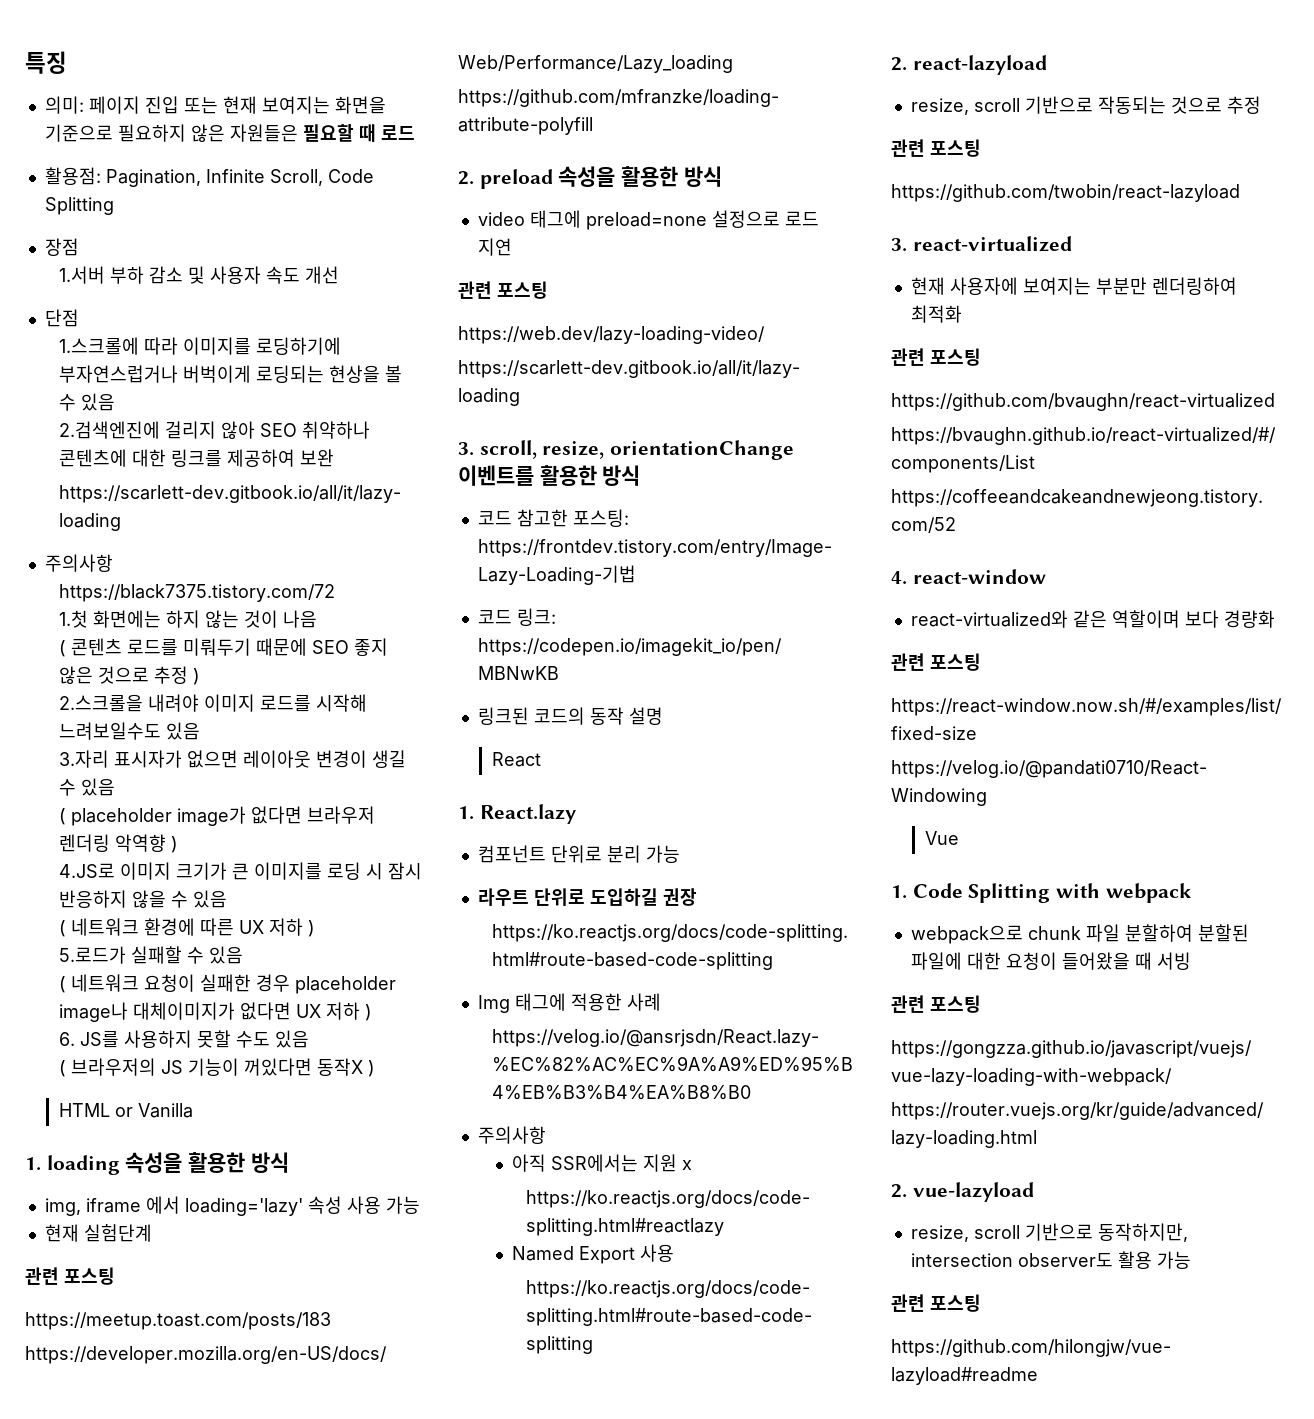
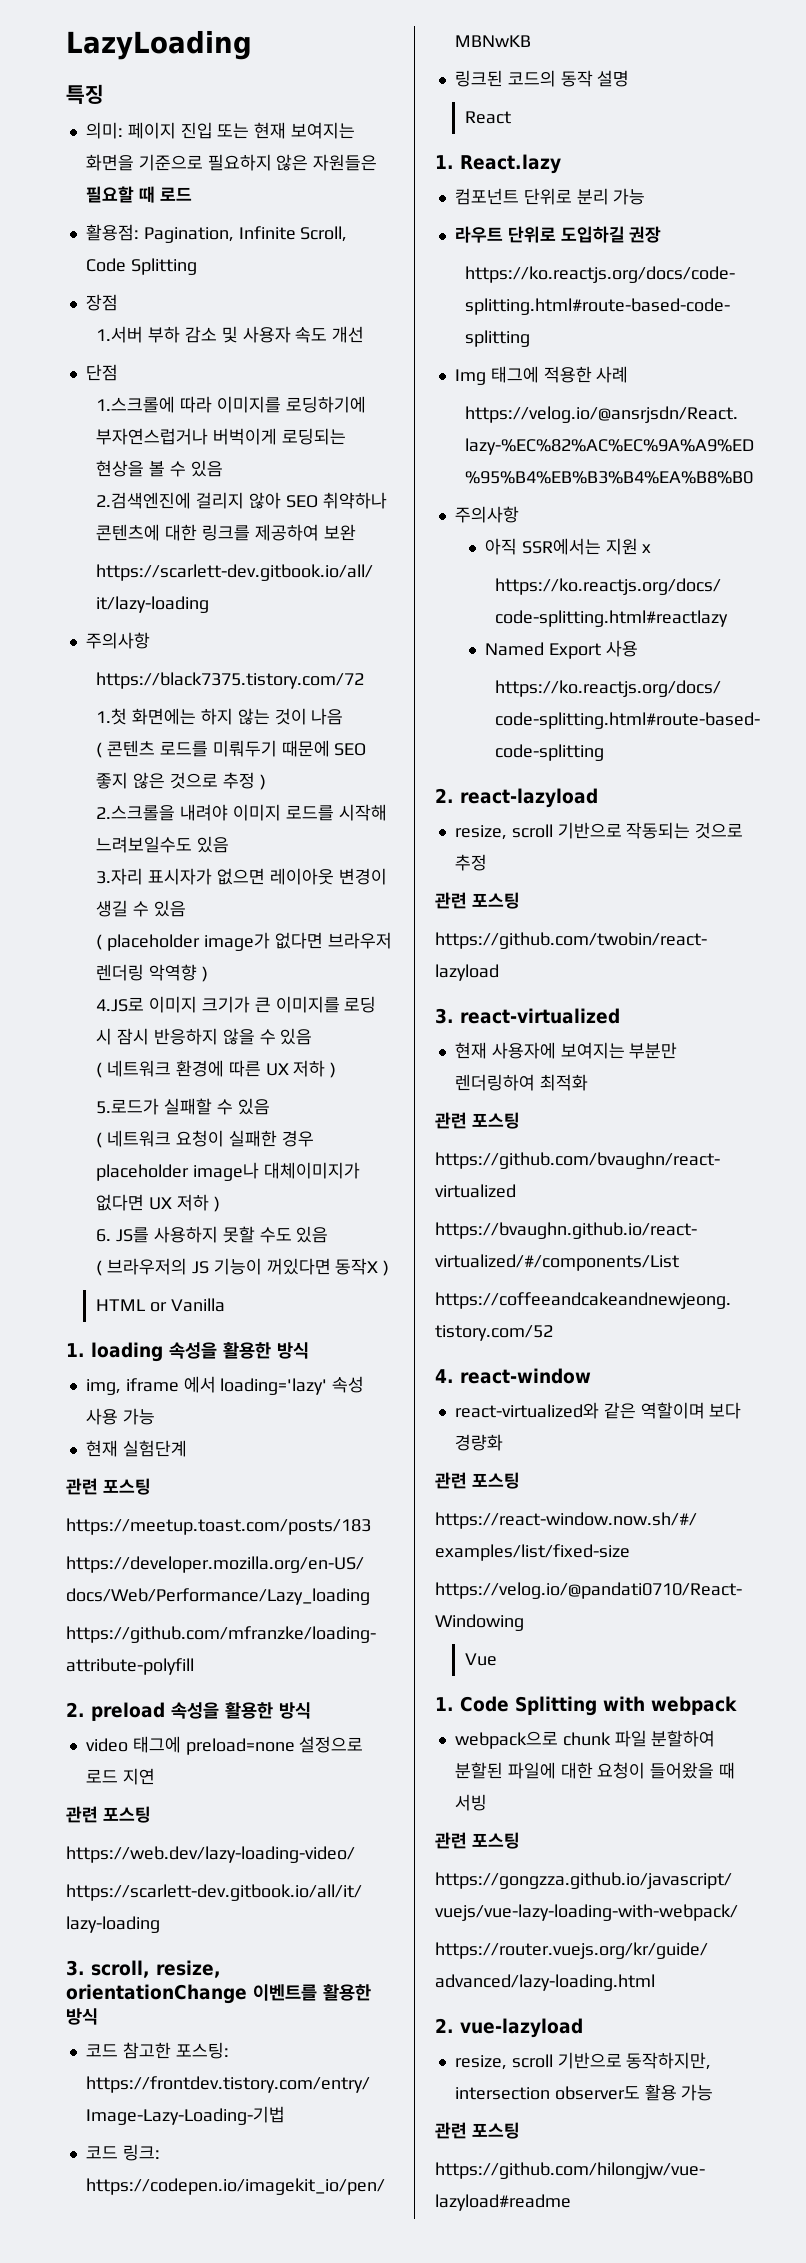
(25, 62) none -> [66,30,252,60] LazyLoading //

